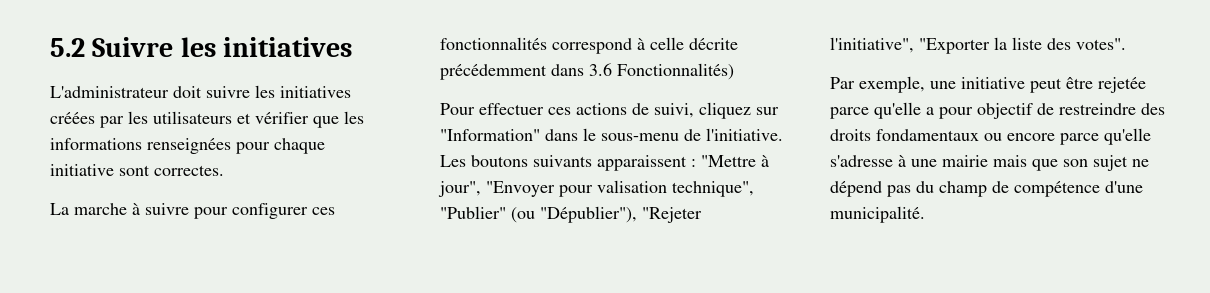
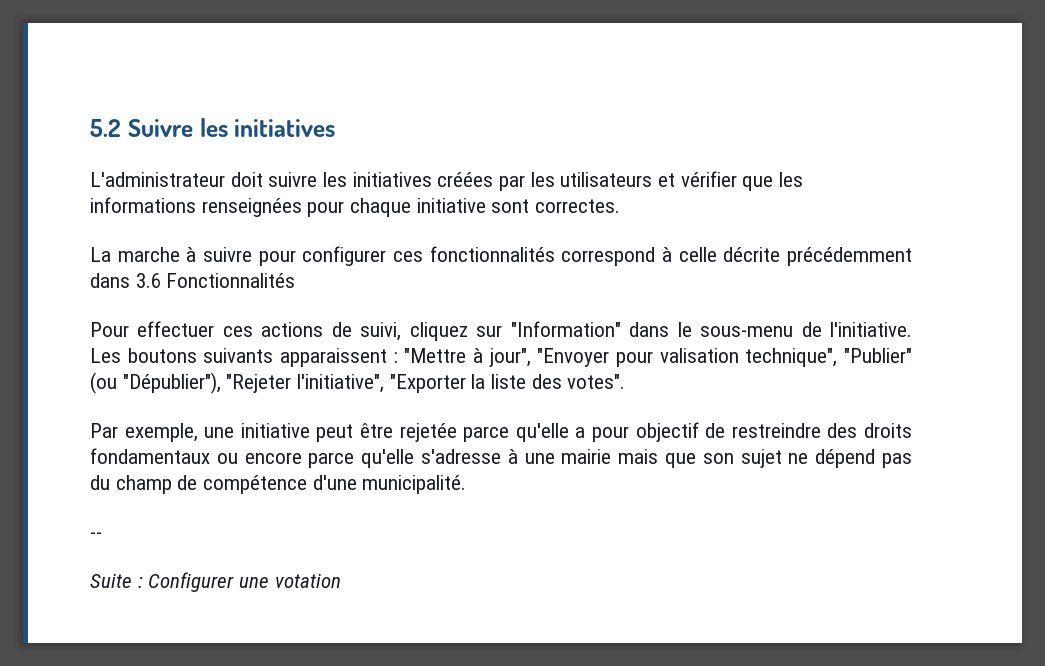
[617,63,734,80] Fonctionnalités) -> [166,273,296,288] Fonctionnalités
(925, 214) none -> [90,532,102,539] [90,572,341,592] // -- // Suite : Configurer une votation

